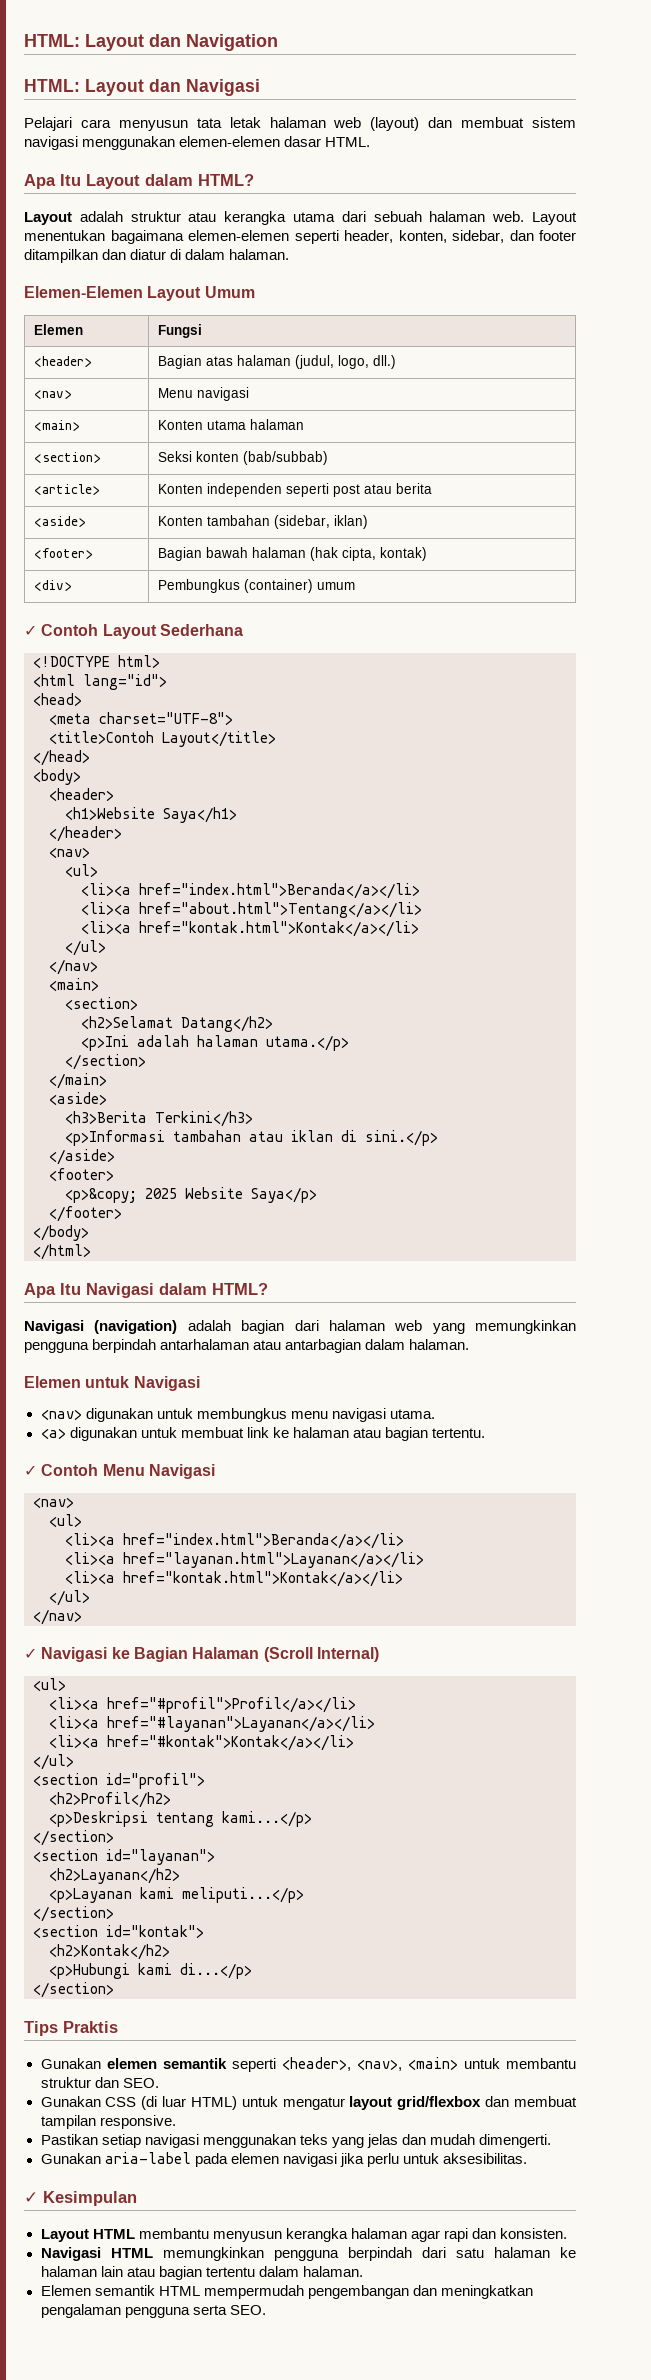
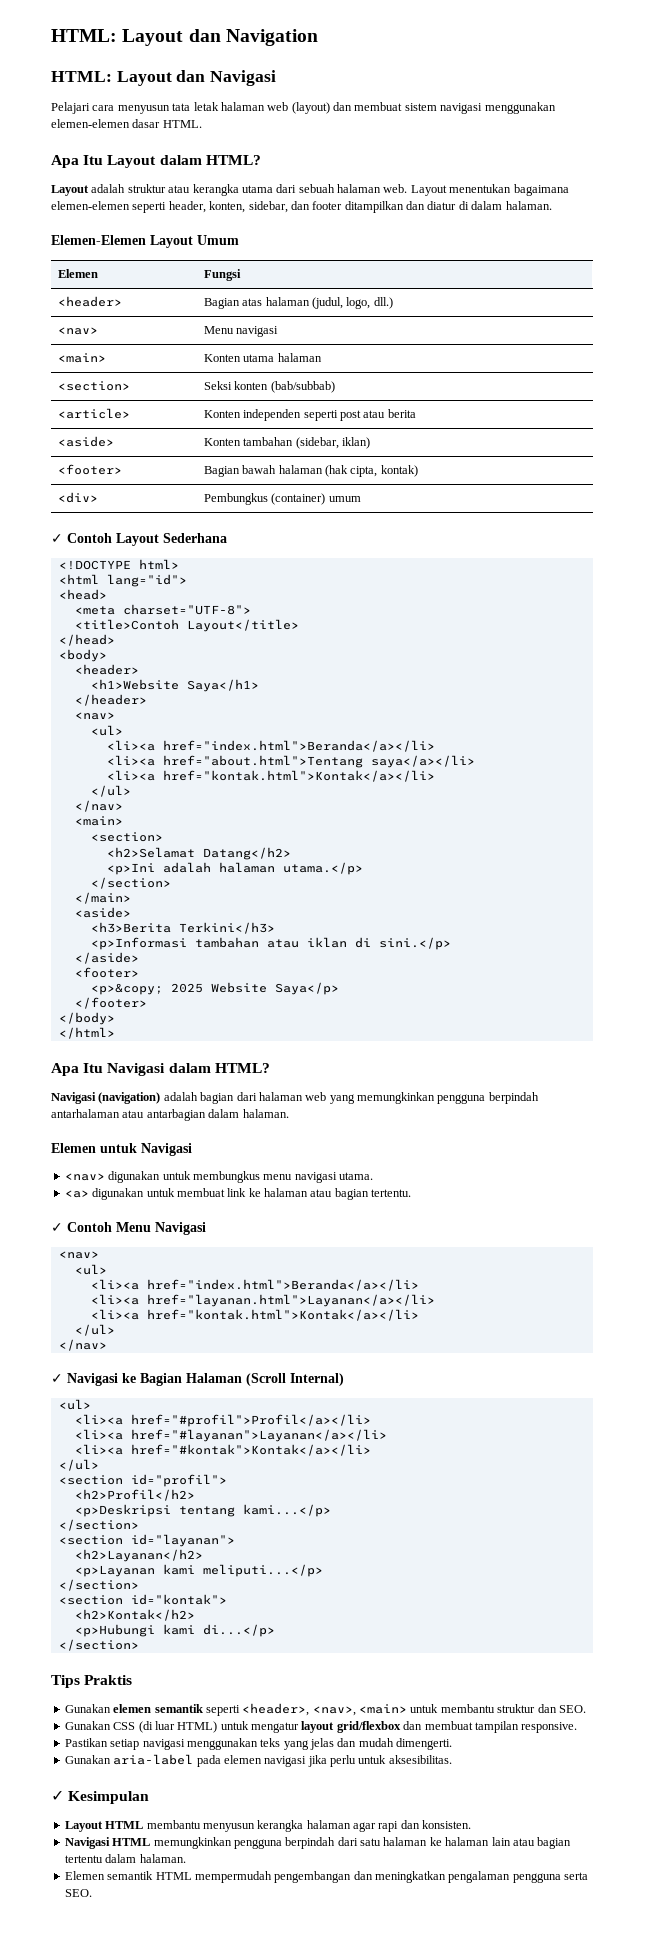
[139,902,422,918] href="about.html">Tentang</a></li> -> [162,755,475,768] href="about.html">Tentang saya</a></li>

